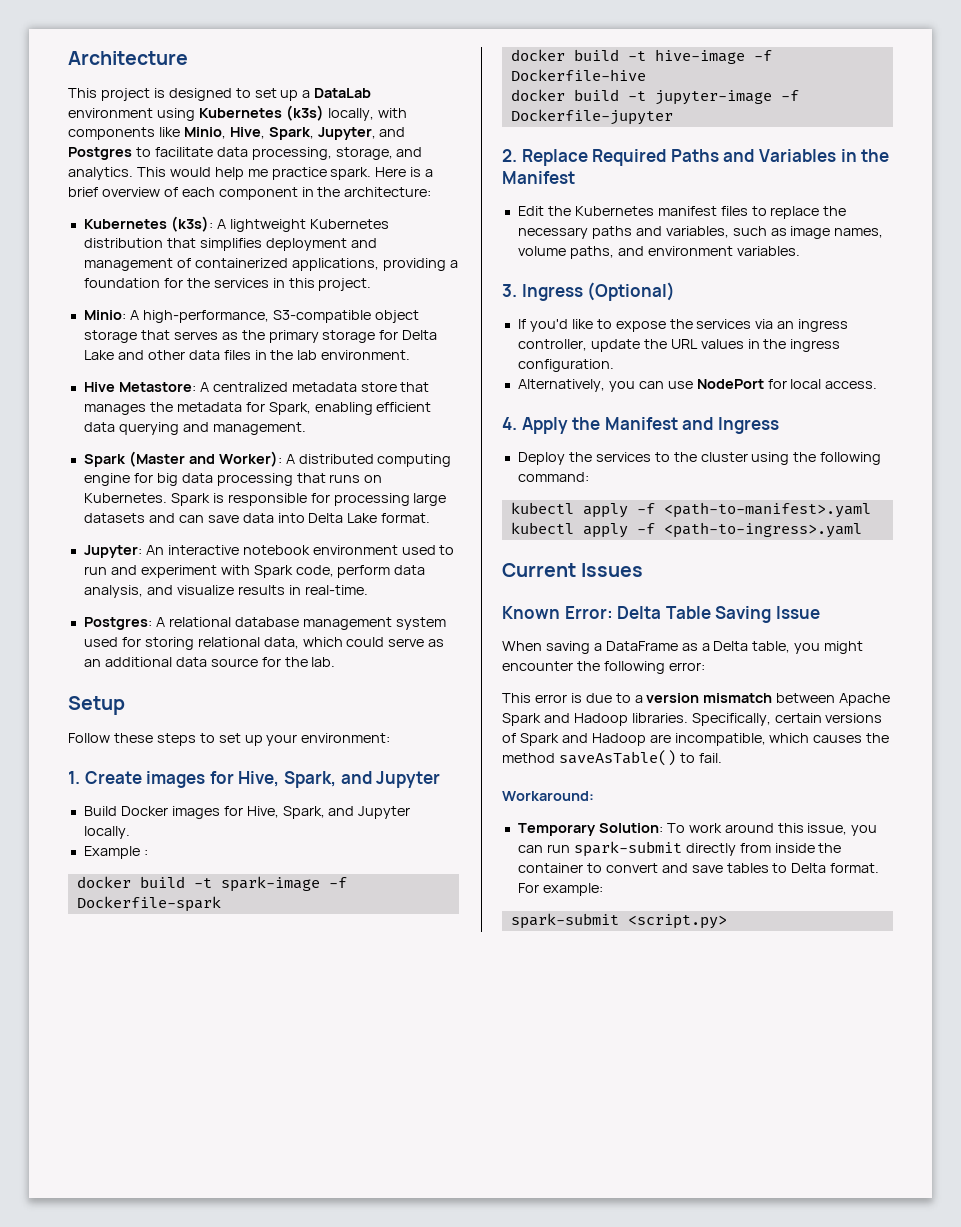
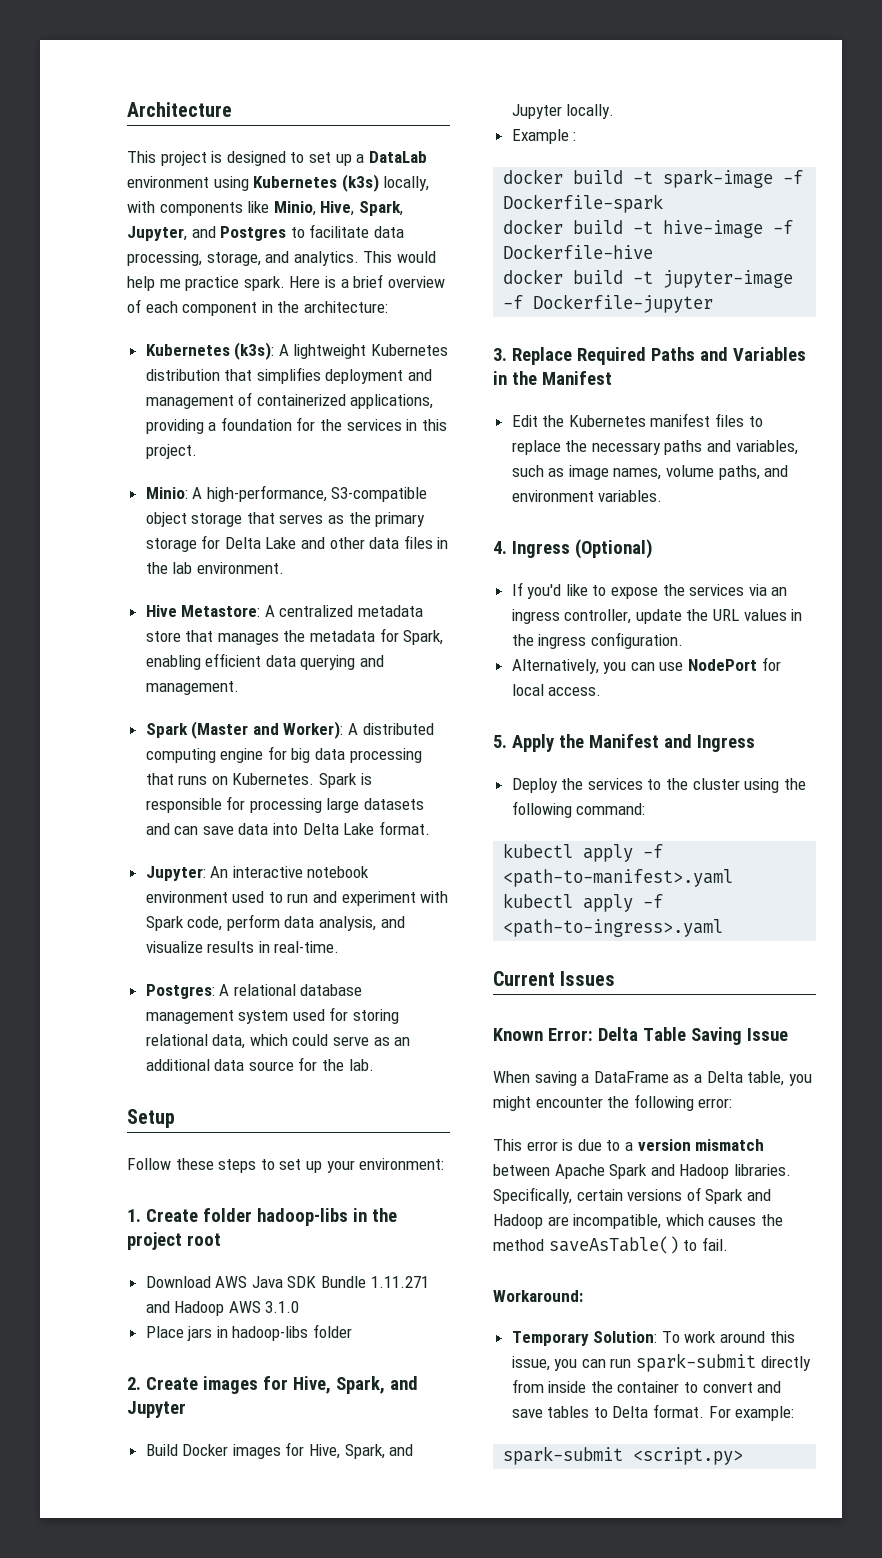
(142, 777) none -> [202,1208,397,1226] [127,1232,221,1250] [145,1276,429,1288] [145,1301,300,1316] [145,1324,353,1341] [127,1377,198,1390] folder hadoop-libs in the project root // Download AWS Java SDK Bundle 1.11.271 and Hadoop AWS 3.1.0 // Place jars in hadoop-libs folder // 2. Create
[502,149,517,162] 2. -> [493,348,507,361] 3.
[502,284,517,297] 3. -> [493,541,507,554] 4.
[502,417,517,430] 4. -> [493,735,507,748] 5.

